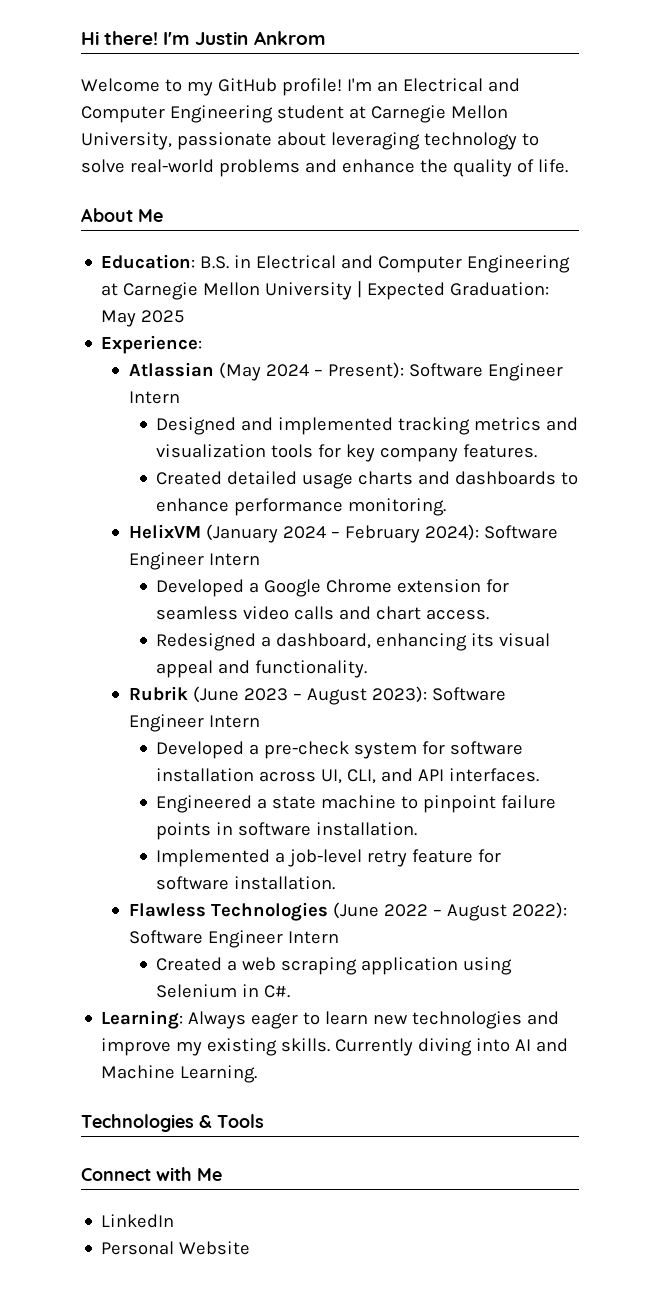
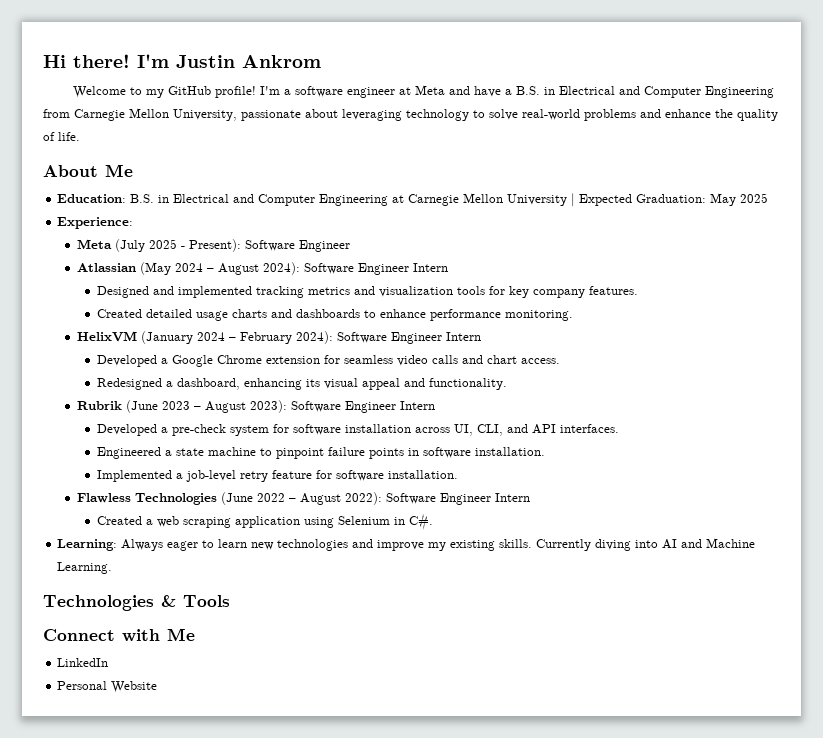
[376,78,520,92] [81,105,366,123] an Electrical and Computer Engineering student at -> [284,85,775,98] [43,109,70,118] a software engineer at Meta and have a B.S. in Electrical and Computer Engineering from
(203, 344) none -> [77,239,351,252] // Meta (July 2025 - Present): Software Engineer
[327,362,404,379] Present): -> [218,262,301,275] August 2024):

